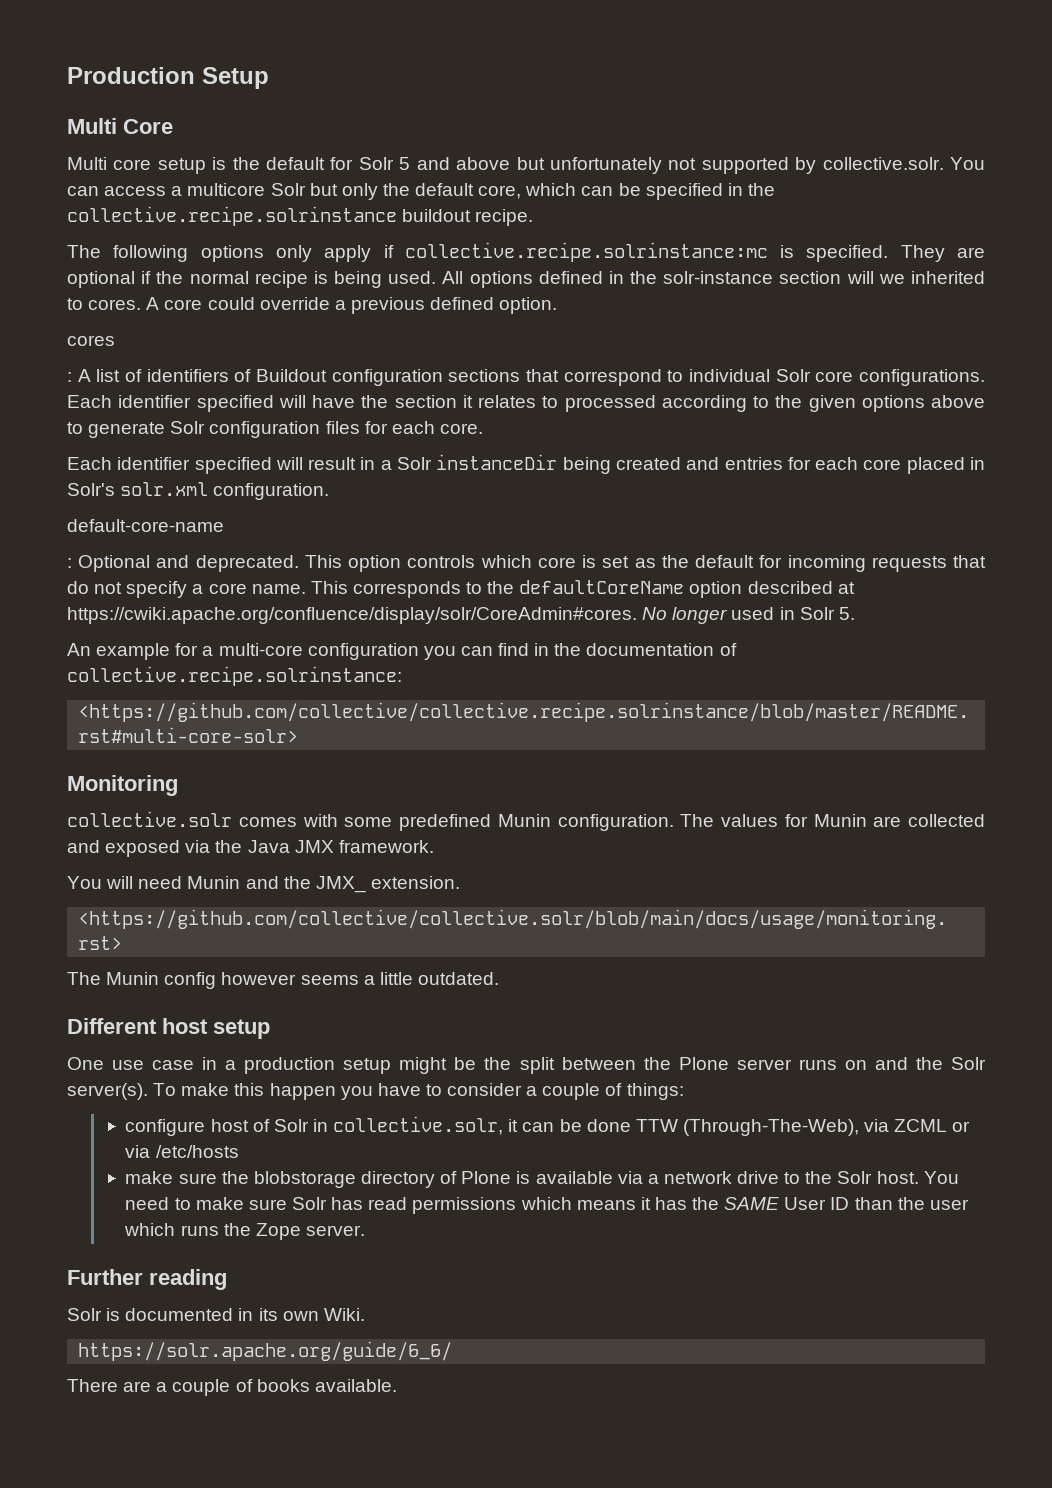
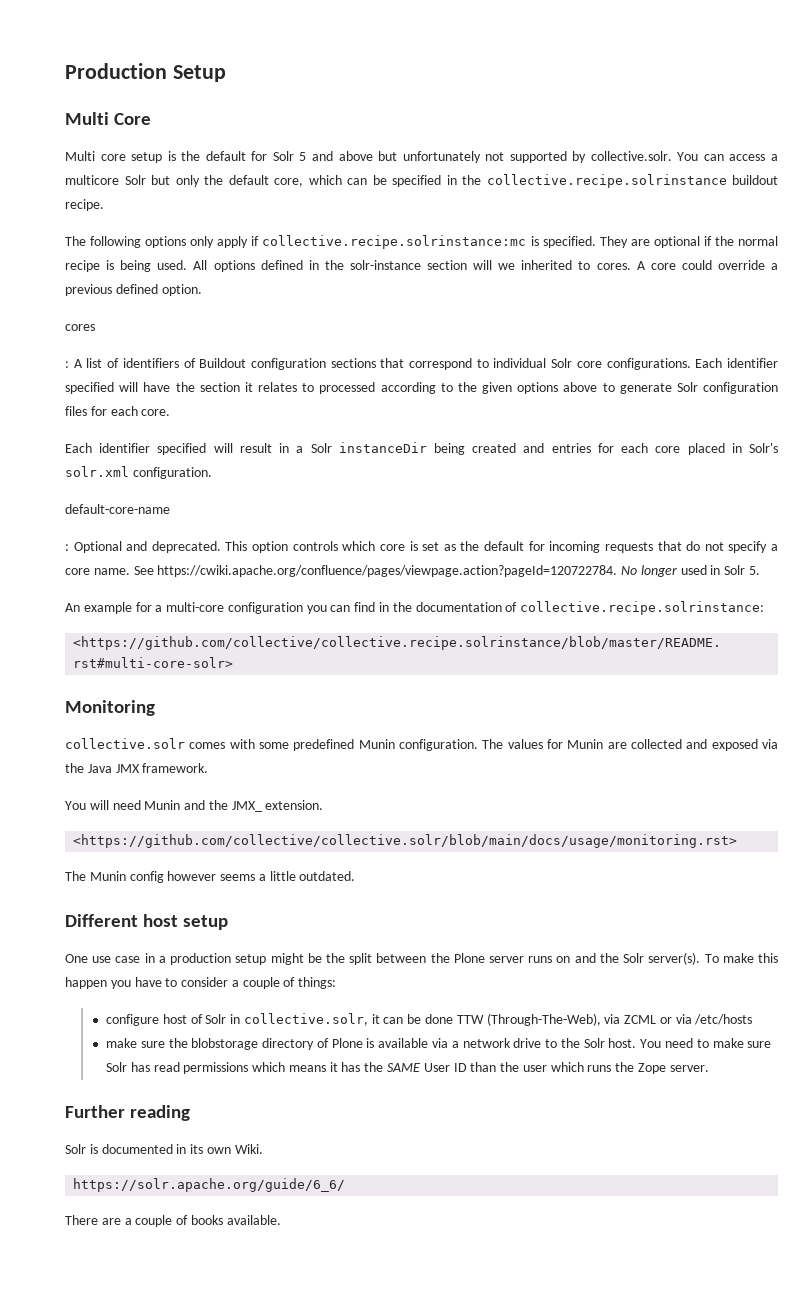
[310,580,855,598] [67,607,637,624] This corresponds to the defaultCoreName option described at https://cwiki.apache.org/confluence/display/solr/CoreAdmin#cores. -> [133,565,618,577] See https://cwiki.apache.org/confluence/pages/viewpage.action?pageId=120722784.

